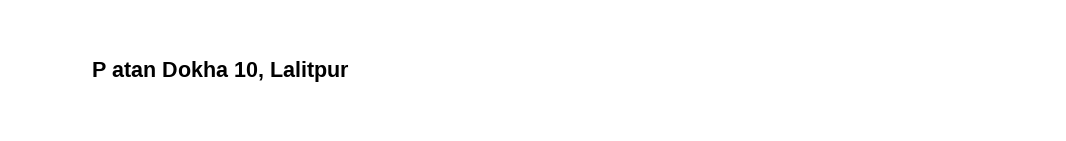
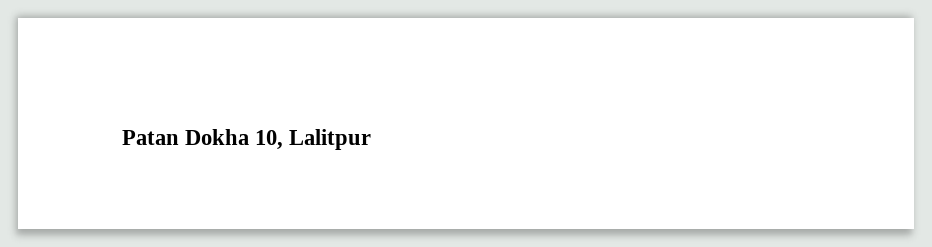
[92,62,156,77] P atan -> [122,130,179,145] Patan

